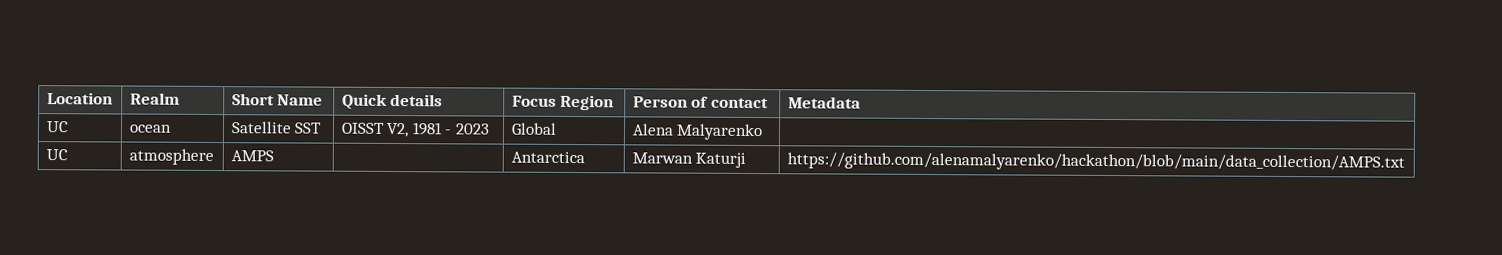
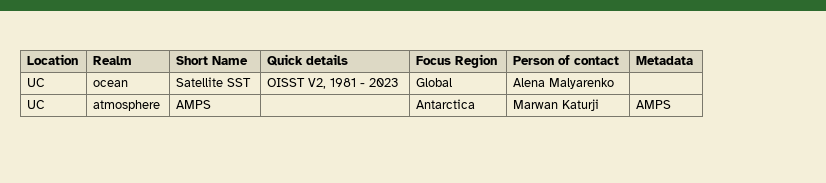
[786,152,1405,172] https://github.com/alenamalyarenko/hackathon/blob/main/data_collection/AMPS.txt -> [636,100,672,109] AMPS

